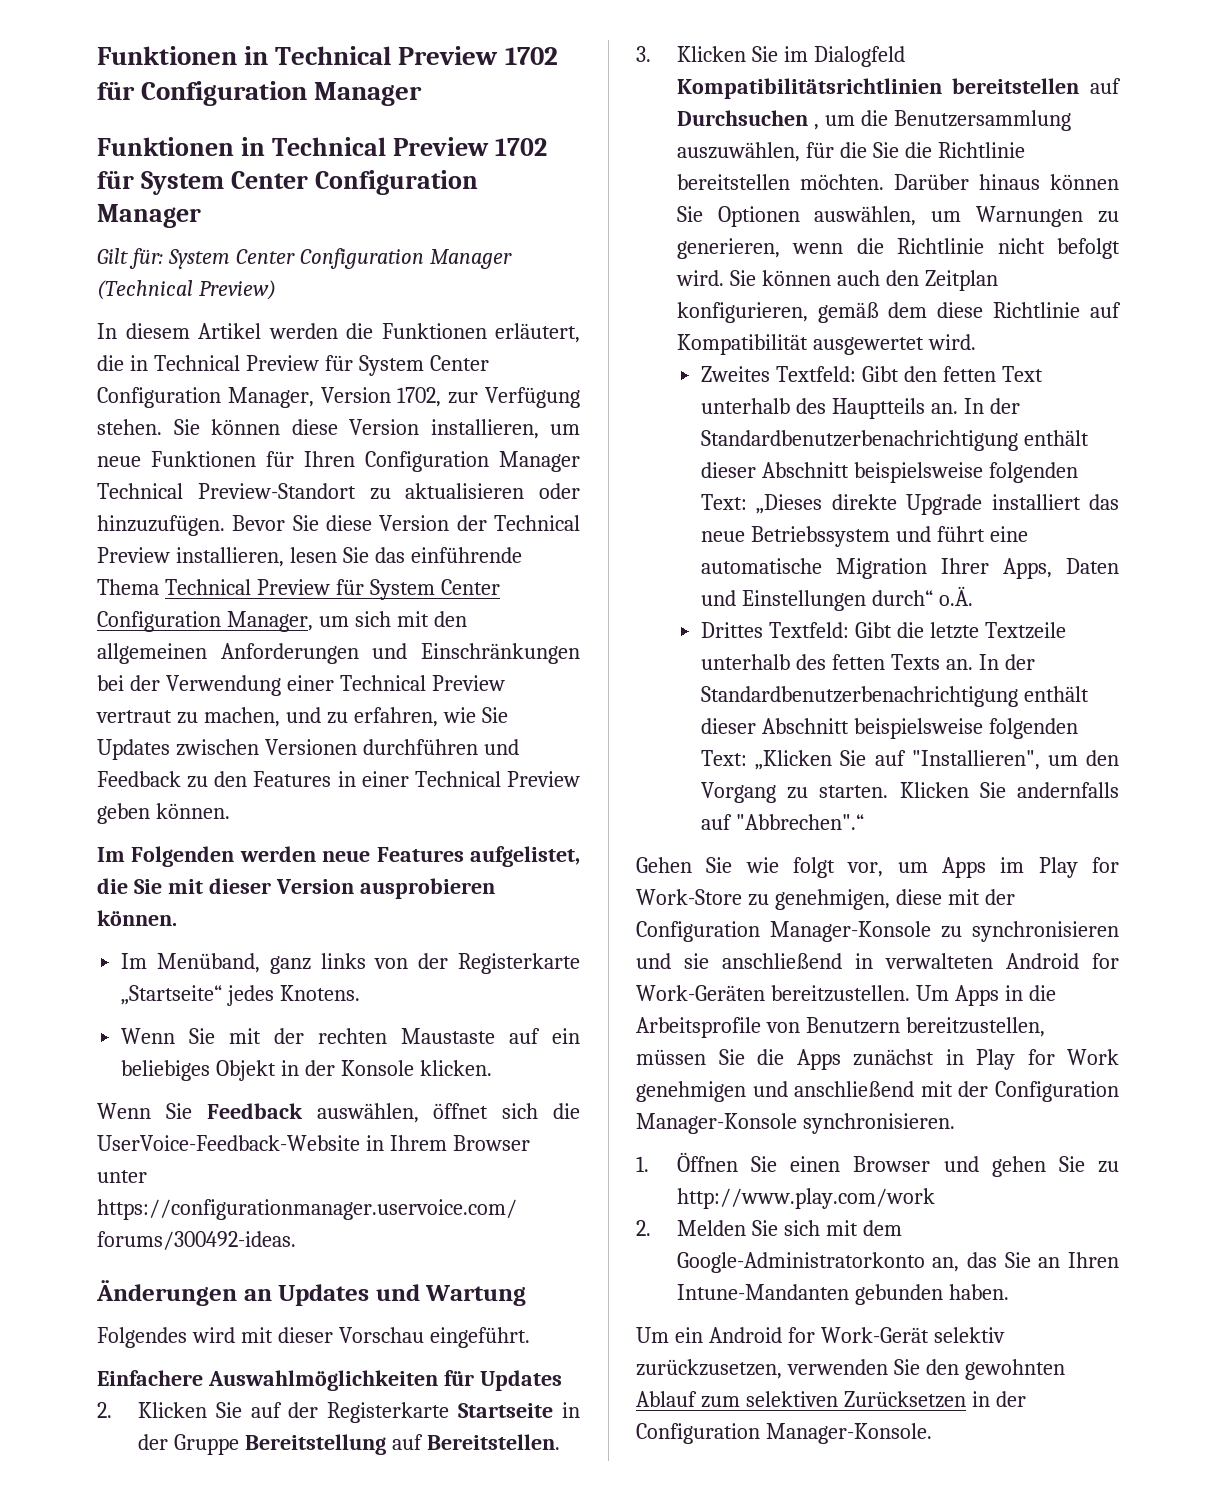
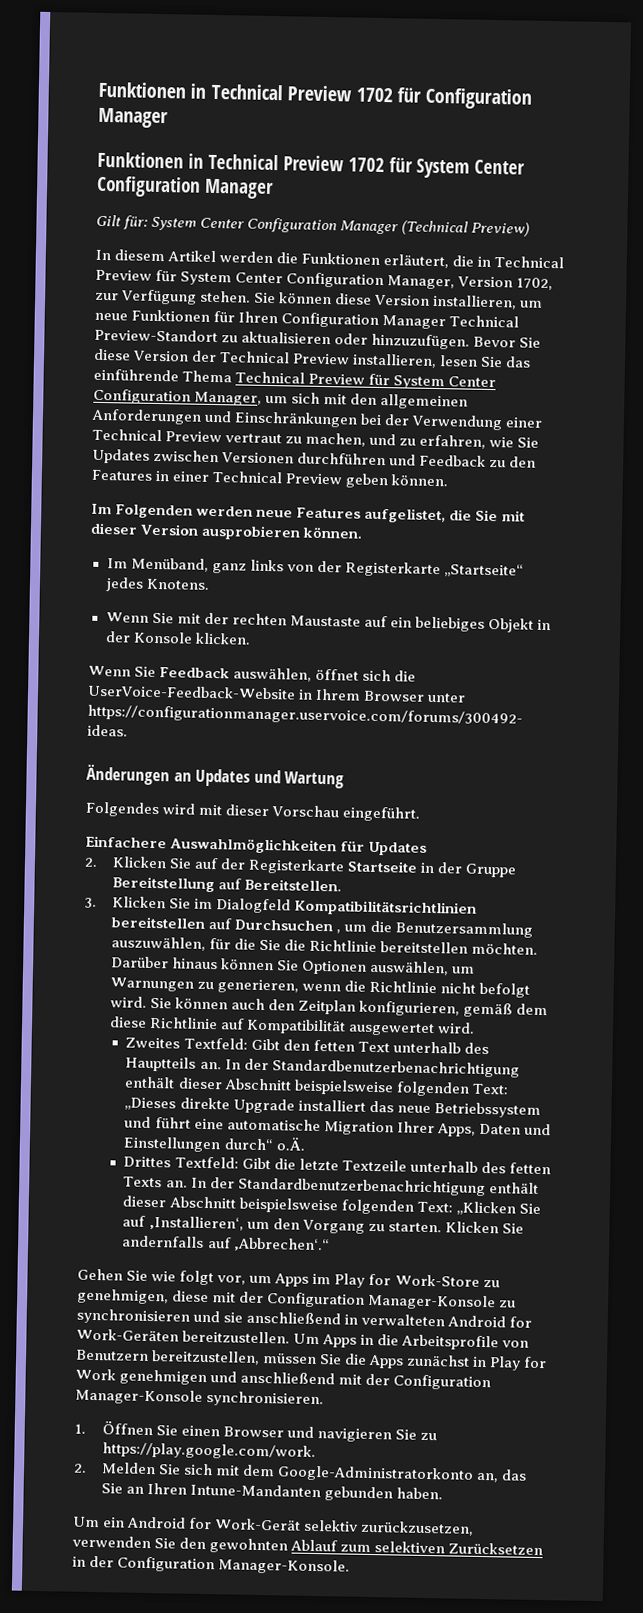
[911,750,1040,770] "Installieren", -> [148,1215,244,1231] ‚Installieren‘,
[735,814,864,830] "Abbrechen".“ -> [233,1237,330,1253] ‚Abbrechen‘.“
[991,1156,1046,1177] gehen -> [317,1428,393,1443] navigieren
[676,1188,935,1209] http://www.play.com/work -> [101,1442,316,1460] https://play.google.com/work.

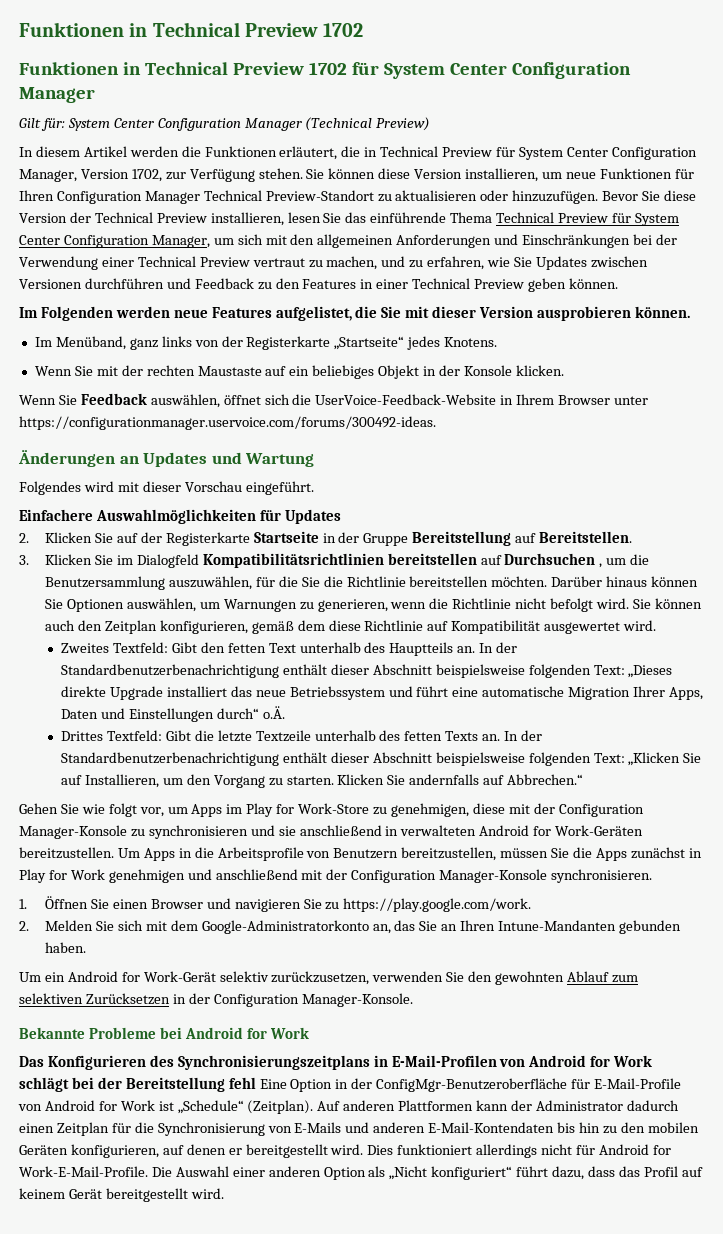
[98,81,533,110] [98,107,168,129] Funktionen in Technical Preview 1702 für Configuration Manager -> [19,22,364,37] Funktionen in Technical Preview 1702
[148,1215,244,1231] ‚Installieren‘, -> [84,774,159,788] Installieren,
[233,1237,330,1253] ‚Abbrechen‘.“ -> [507,774,584,785] Abbrechen.“
(351, 1566) none -> [19,1027,309,1039] [19,1055,653,1070] [19,1077,682,1092] [18,1100,679,1114] [19,1122,699,1136] [19,1144,671,1158] [19,1166,703,1180] [19,1188,224,1202] // Bekannte Probleme bei Android for Work // Das Konfigurieren des Synchronisierungszeitplans in E-Mail-Profilen von Android for Work schlägt bei der Bereitstellung fehl Eine Option in der ConfigMgr-Benutzeroberfläche für E-Mail-Profile von Android for Work ist „Schedule“ (Zeitplan). Auf anderen Plattformen kann der Administrator dadurch einen Zeitplan für die Synchronisierung von E-Mails und anderen E-Mail-Kontendaten bis hin zu den mobilen Geräten konfigurieren, auf denen er bereitgestellt wird. Dies funktioniert allerdings nicht für Android for Work-E-Mail-Profile. Die Auswahl einer anderen Option als „Nicht konfiguriert“ führt dazu, dass das Profil auf keinem Gerät bereitgestellt wird.

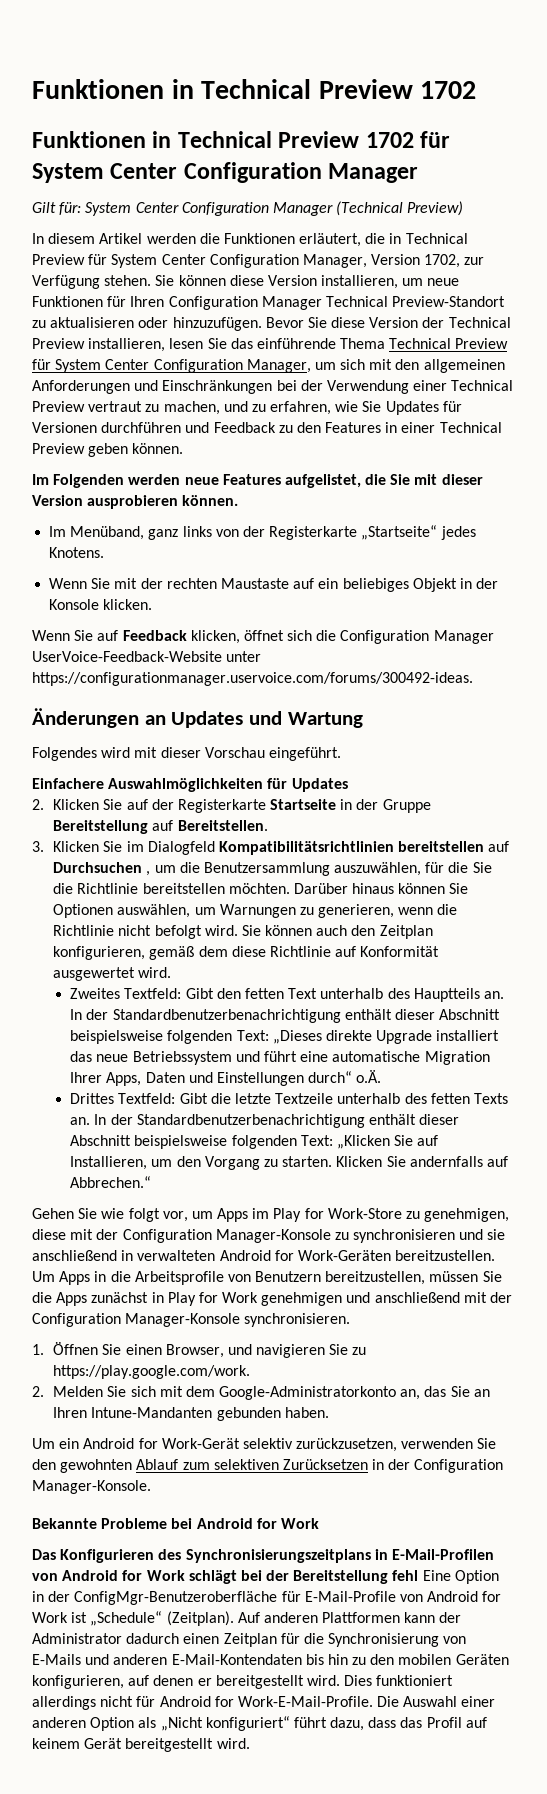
[590,256,648,268] zwischen -> [442,401,462,412] für
[80,393,611,408] Feedback auswählen, öffnet sich die UserVoice-Feedback-Website in Ihrem Browser -> [97,630,494,644] [32,651,222,662] auf Feedback klicken, öffnet sich die Configuration Manager UserVoice-Feedback-Website
[451,620,541,634] Kompatibilität -> [360,946,440,957] Konformität
[150,899,203,909] Browser -> [165,1344,224,1358] Browser,

